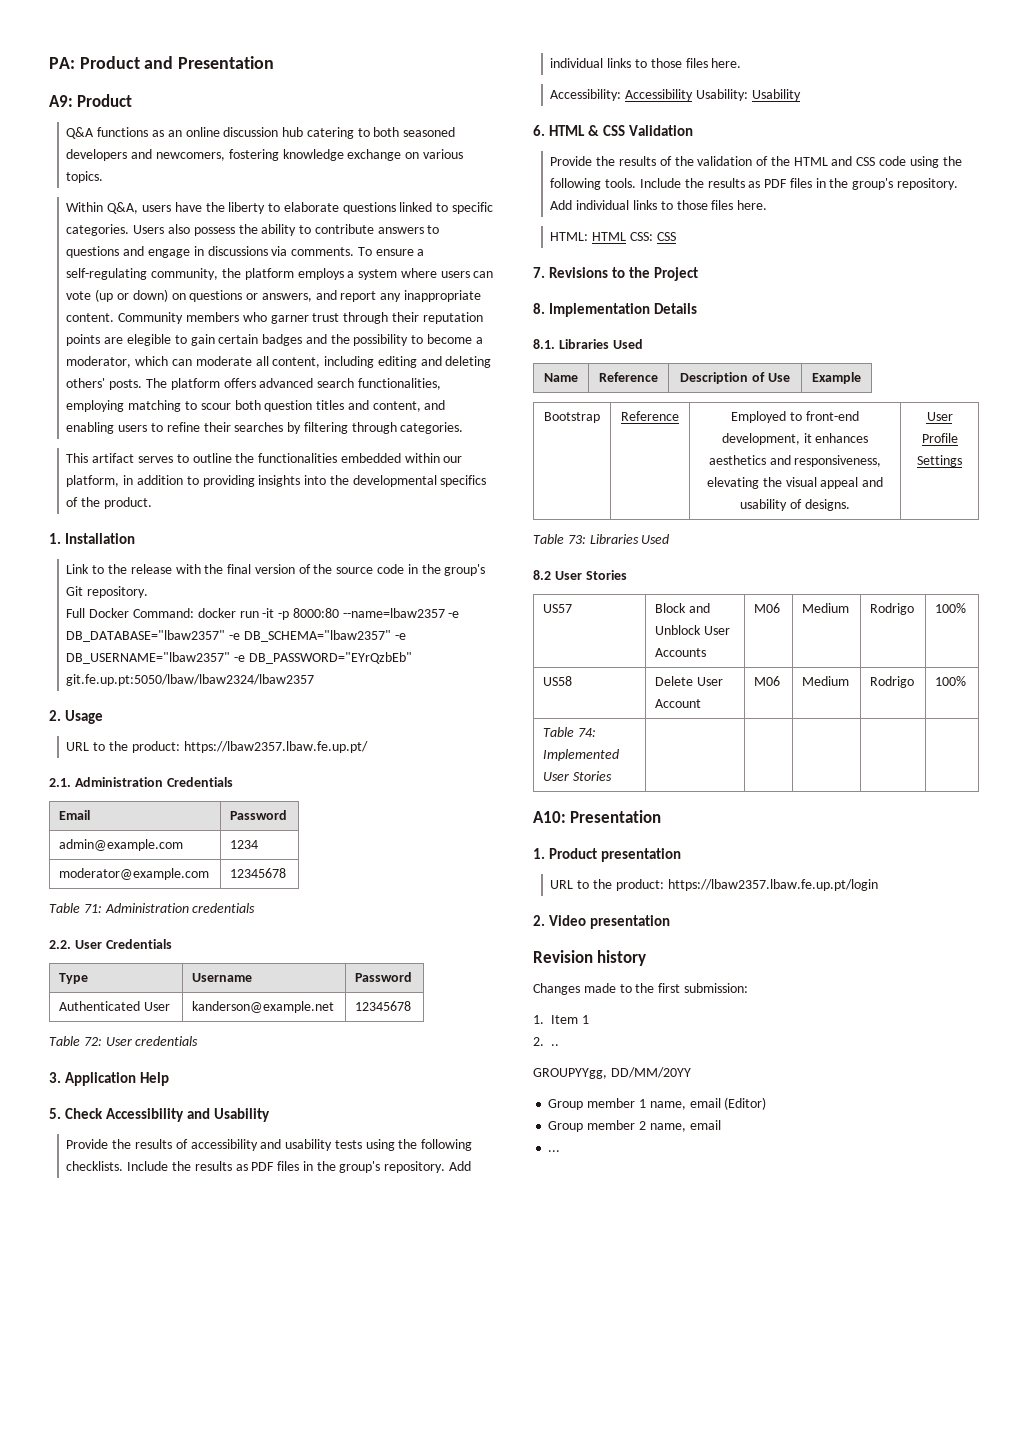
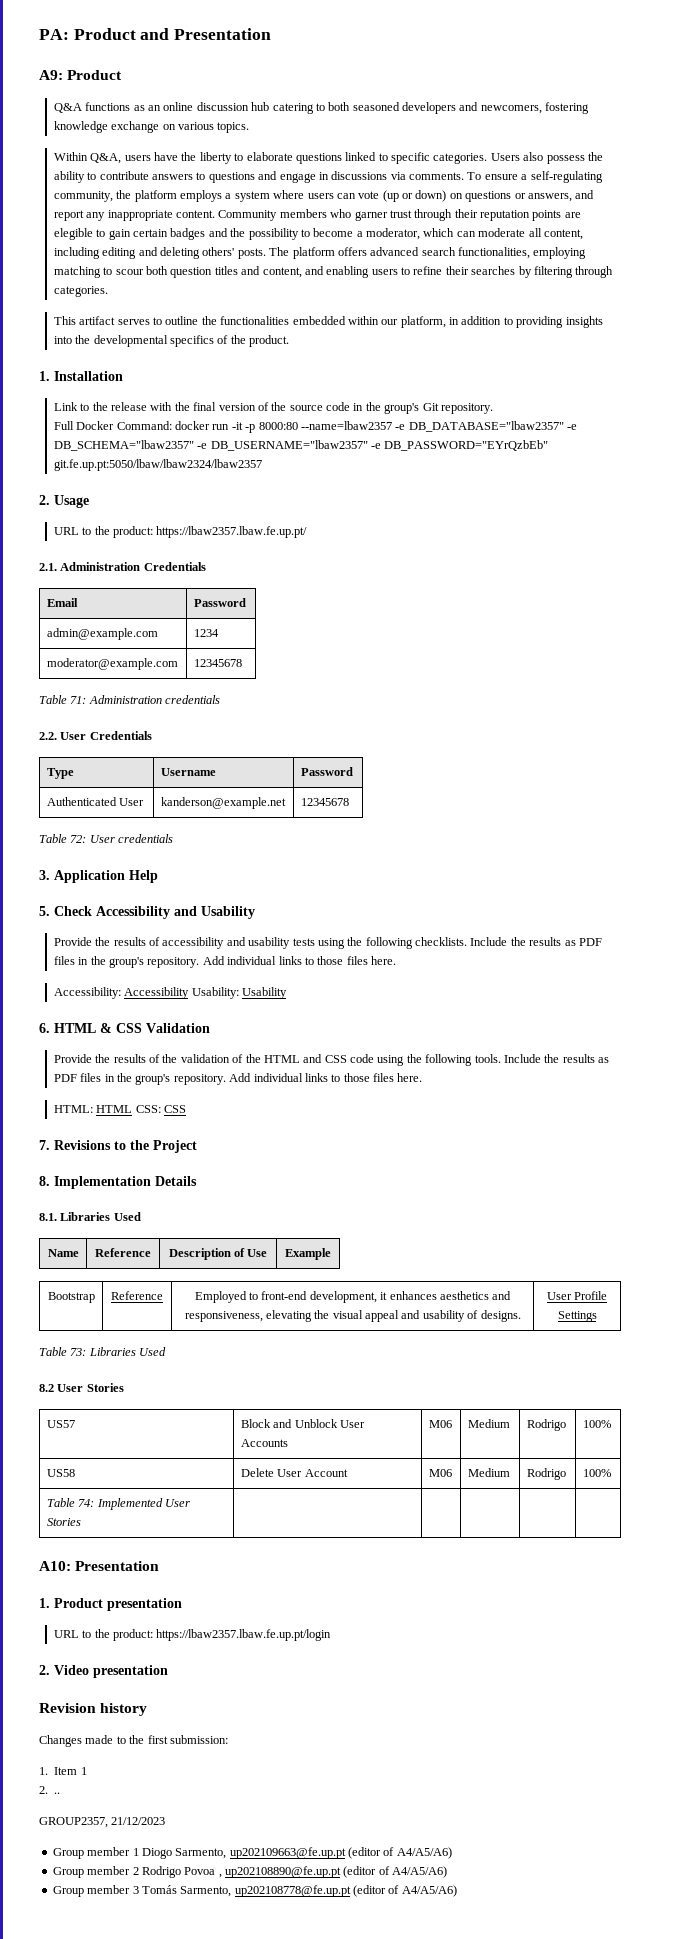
[533,1067,691,1079] GROUPYYgg, DD/MM/20YY -> [39,1817,166,1828] GROUP2357, 21/12/2023
[649,1097,767,1110] [548,1120,721,1132] [548,1150,561,1152] name, email (Editor) // Group member 2 name, email // ... -> [141,1847,452,1859] [52,1866,448,1878] [52,1885,457,1897] Diogo Sarmento, up202109663@fe.up.pt (editor of A4/A5/A6) // Group member 2 Rodrigo Povoa , up202108890@fe.up.pt (editor of A4/A5/A6) // Group member 3 Tomás Sarmento, up202108778@fe.up.pt (editor of A4/A5/A6)

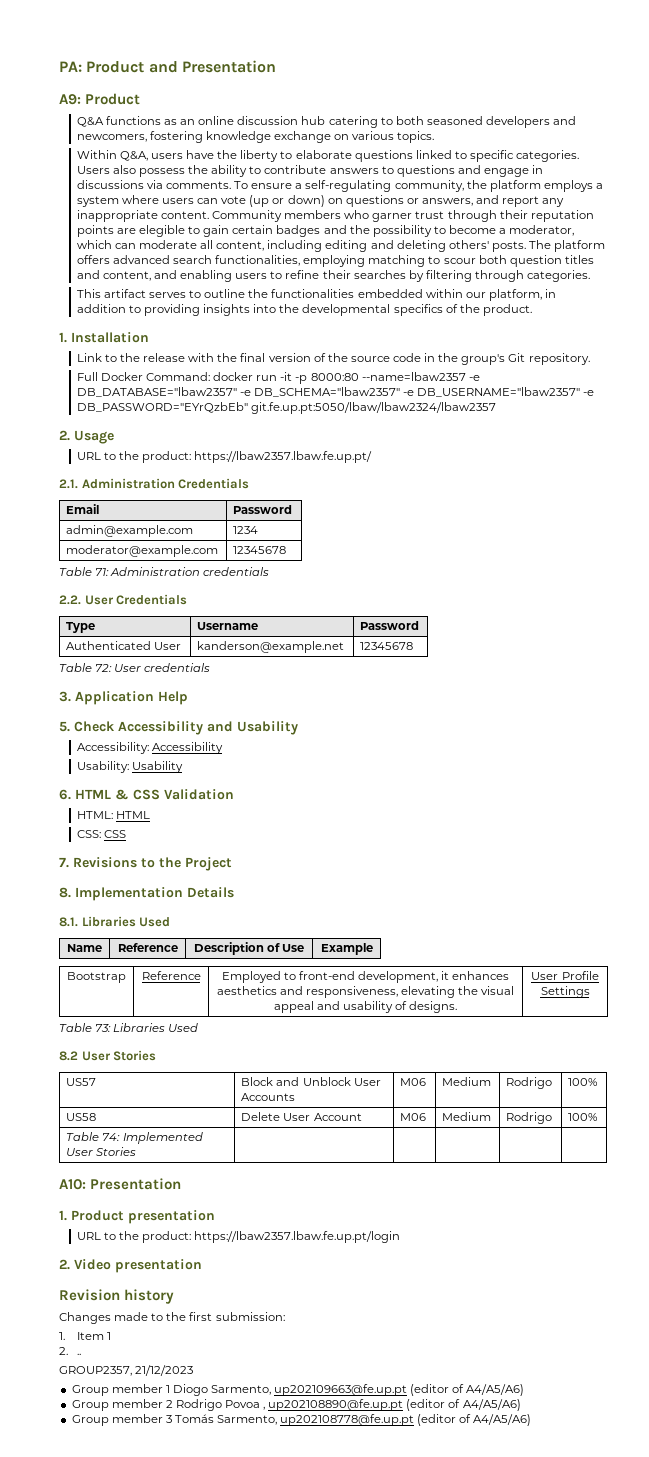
[53,937,602,949] [53,956,396,968] // Provide the results of accessibility and usability tests using the following checklists. Include the results as PDF files in the group's repository. Add individual links to those files here. -> (298, 728) none
(190, 993) none -> (223, 748) //
[53,1054,609,1066] [53,1073,423,1085] // Provide the results of the validation of the HTML and CSS code using the following tools. Include the results as PDF files in the group's repository. Add individual links to those files here. -> (234, 794) none
(133, 1109) none -> (150, 815) //

